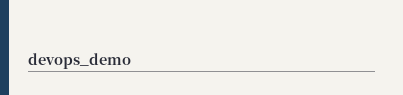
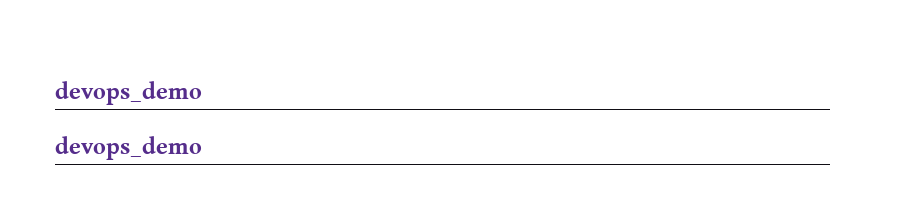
[28,53,131,69] devops_demo -> [55,81,202,105] [55,136,202,160] devops_demo // devops_demo

